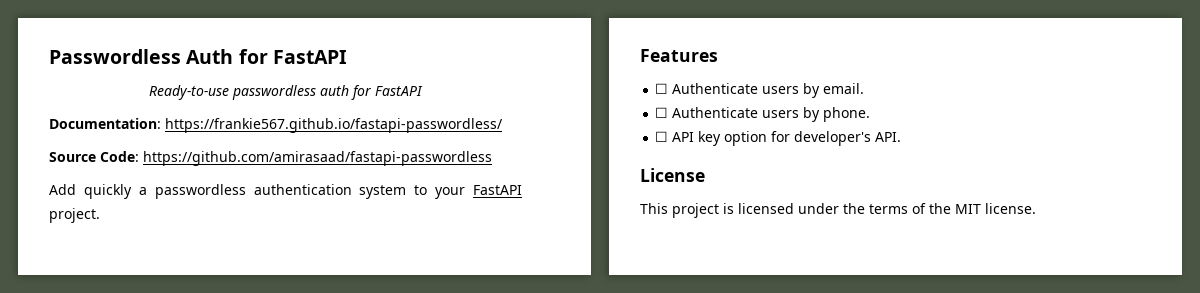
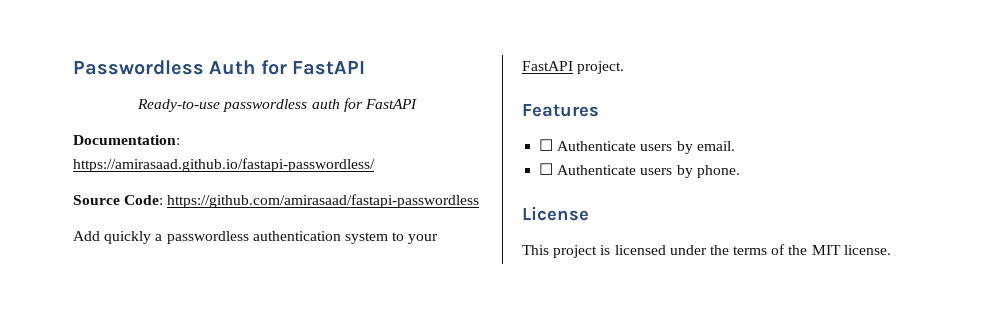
[165,118,503,133] https://frankie567.github.io/fastapi-passwordless/ -> [73,158,375,172] https://amirasaad.github.io/fastapi-passwordless/
[655,131,902,146] // ☐ API key option for developer's API. -> (740, 171) none

